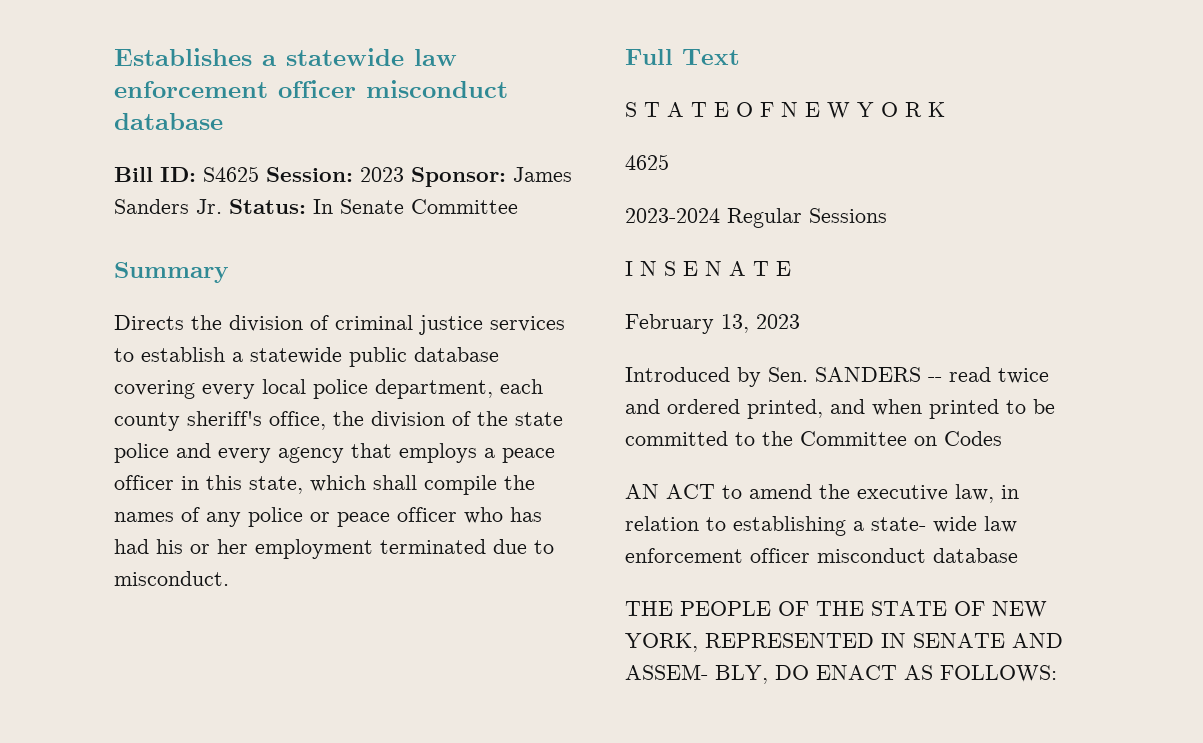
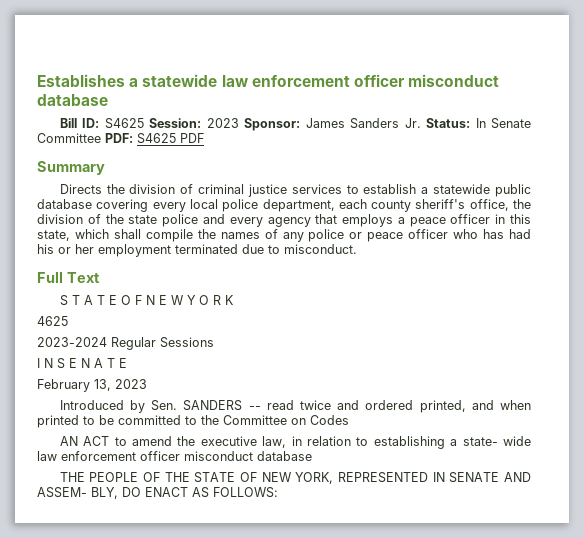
(518, 206) none -> [105,133,204,144] PDF: S4625 PDF

